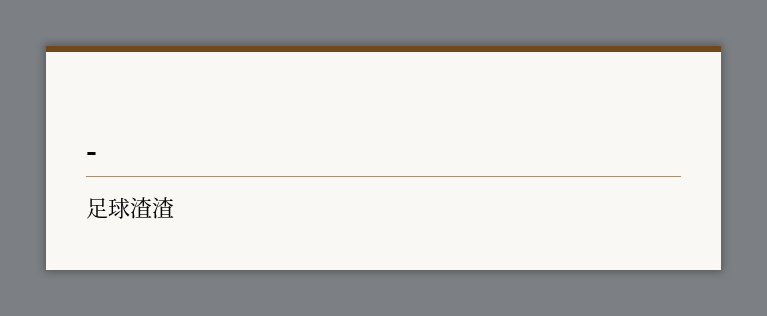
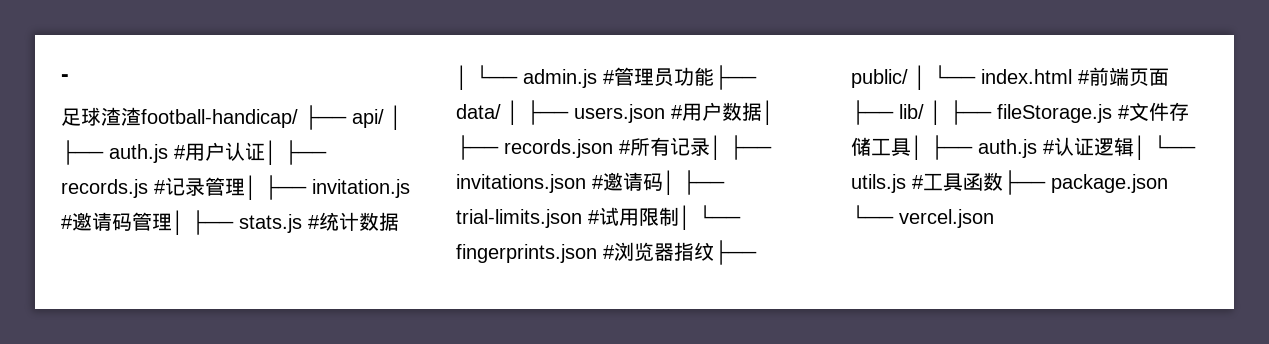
(174, 208) none -> [141,105,403,130] [61,140,327,165] [61,175,410,200] [61,210,399,235] [456,65,757,90] [456,100,775,125] [456,135,772,160] [456,170,725,195] [456,205,741,230] [456,240,757,265] [851,65,1169,90] [851,100,1189,125] [851,135,1196,160] [851,170,1168,195] [851,205,994,228] football-handicap/ ├── api/ │ ├── auth.js #用户认证│ ├── records.js #记录管理│ ├── invitation.js #邀请码管理│ ├── stats.js #统计数据│ └── admin.js #管理员功能├── data/ │ ├── users.json #用户数据│ ├── records.json #所有记录│ ├── invitations.json #邀请码│ ├── trial-limits.json #试用限制│ └── fingerprints.json #浏览器指纹├── public/ │ └── index.html #前端页面├── lib/ │ ├── fileStorage.js #文件存储工具│ ├── auth.js #认证逻辑│ └── utils.js #工具函数├── package.json └── vercel.json

